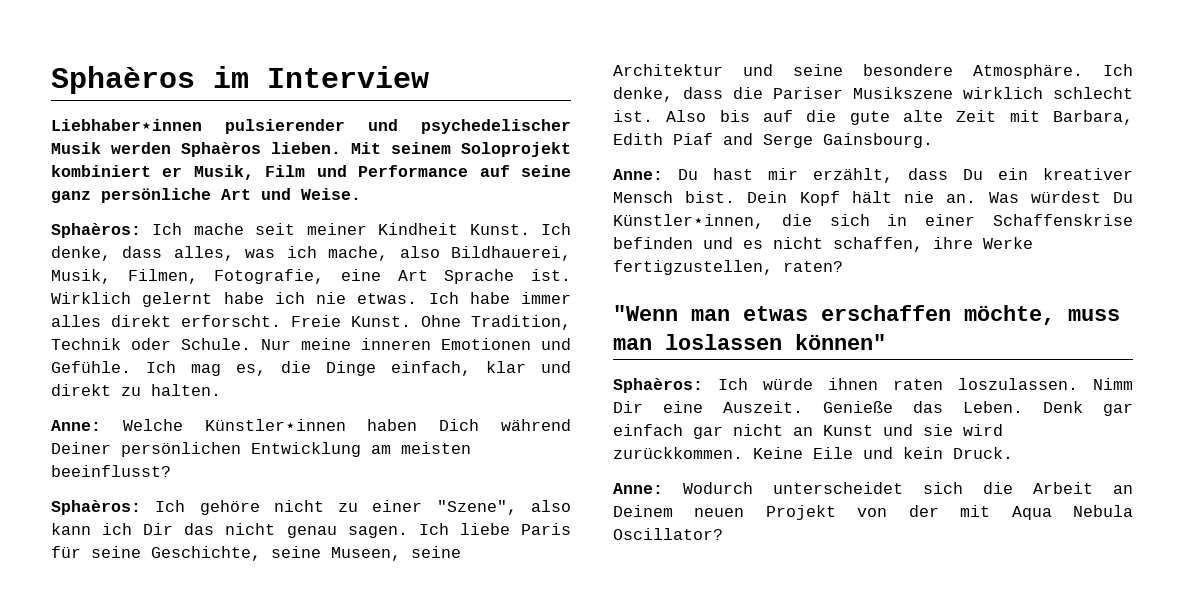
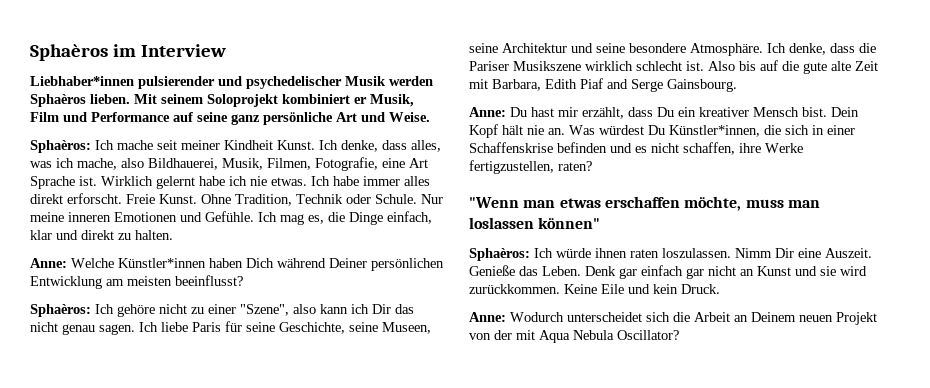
[51,119,202,131] Liebhaber⋆innen -> [30,76,134,86] Liebhaber*innen
[204,419,346,431] Künstler⋆innen -> [118,258,206,268] Künstler*innen
[613,214,764,229] Künstler⋆innen, -> [669,125,760,137] Künstler*innen,

